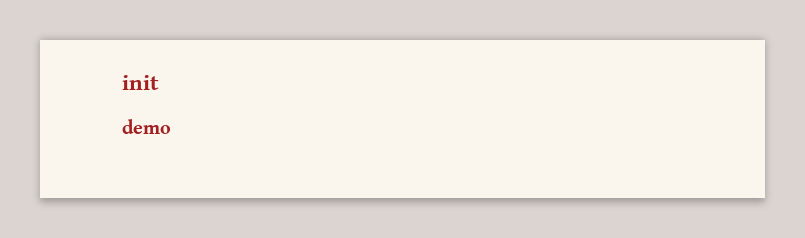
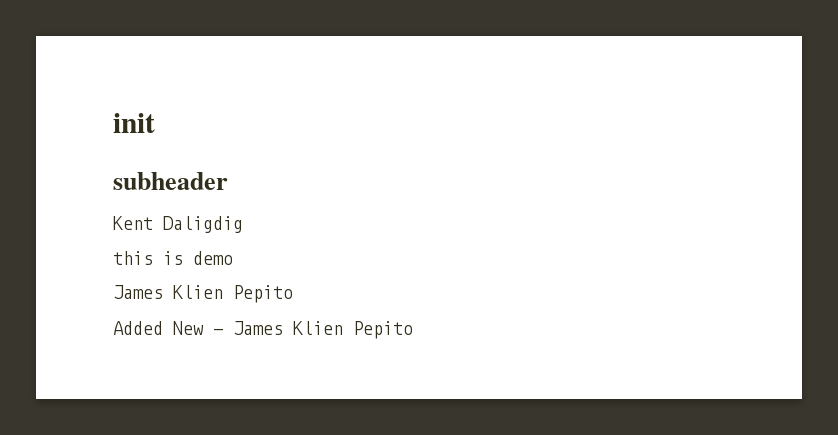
[122,119,171,134] demo -> [113,172,228,190] [113,216,243,233] [113,251,233,265] [113,285,293,303] [113,321,413,339] subheader // Kent Daligdig // this is demo // James Klien Pepito // Added New - James Klien Pepito

